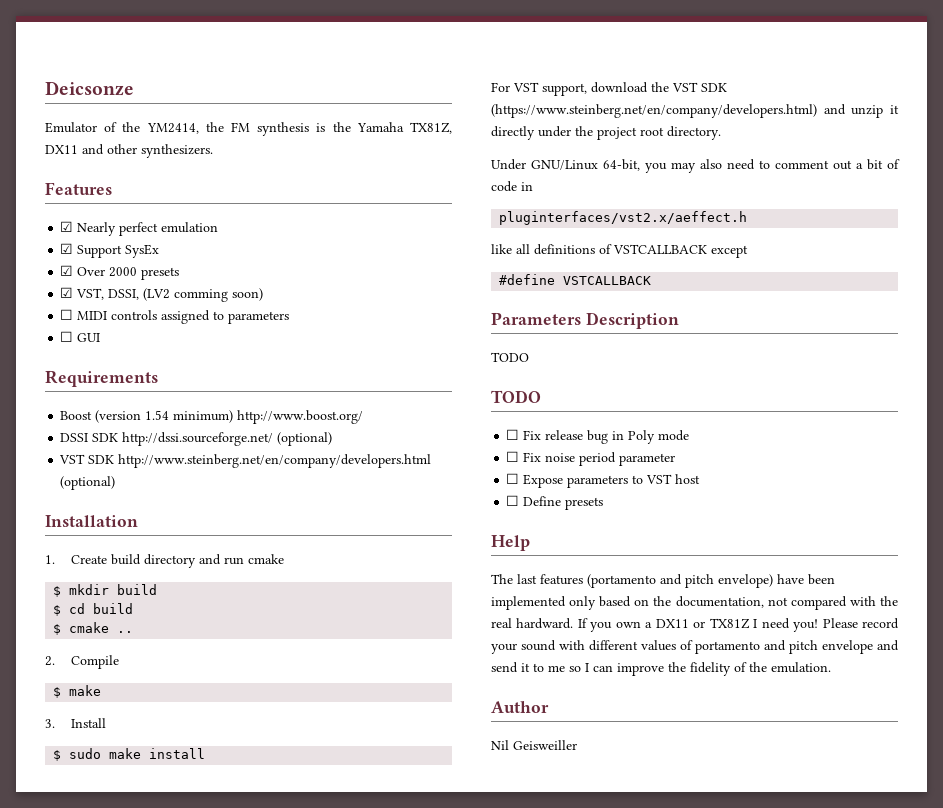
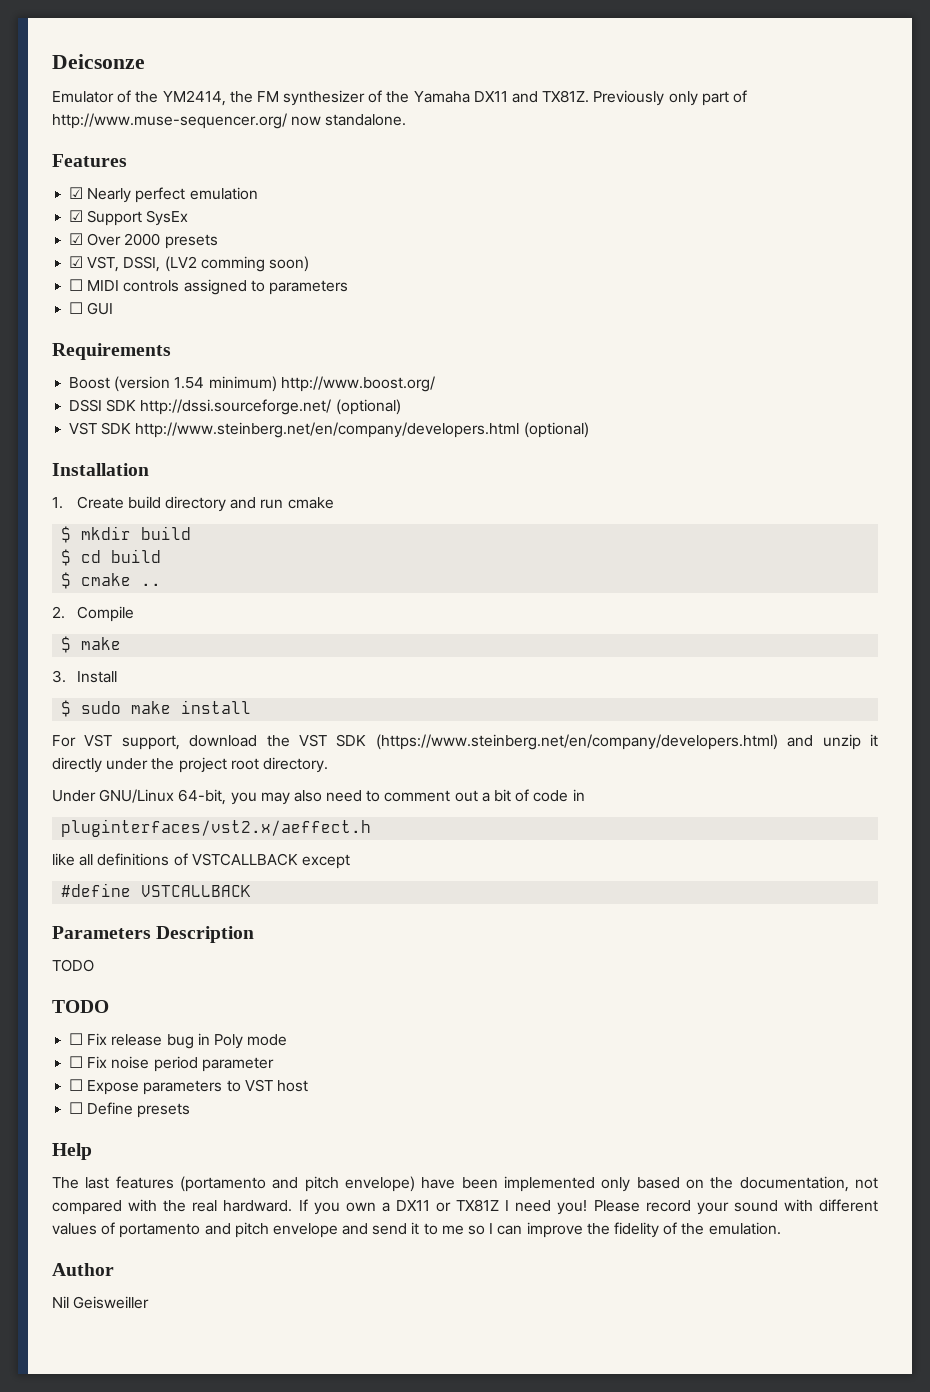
[257,122,326,136] synthesis is -> [283,90,383,106] synthesizer of
[409,122,452,134] TX81Z, -> (470, 97) none
[107,144,213,158] other synthesizers. -> [542,90,747,106] [52,113,407,129] TX81Z. Previously only part of http://www.muse-sequencer.org/ now standalone.

